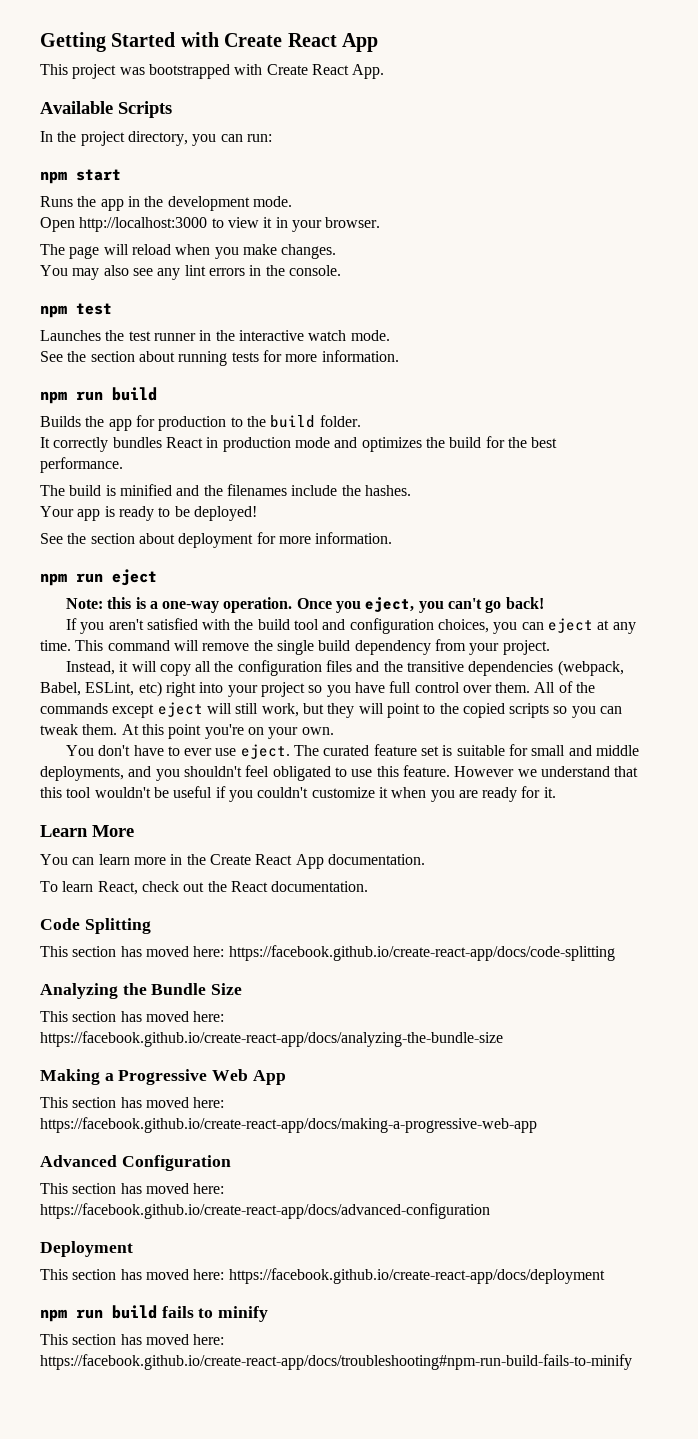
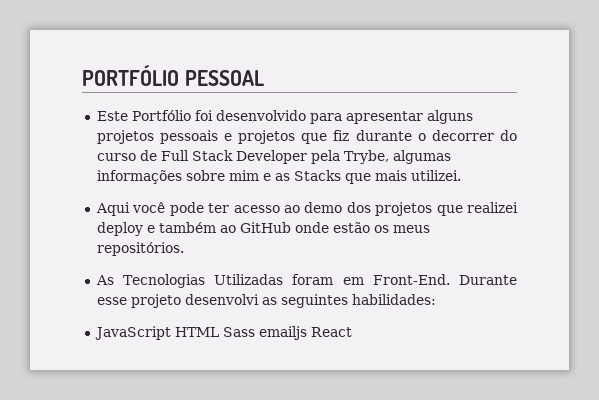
[40,32,378,52] [40,64,385,79] [40,101,172,118] [40,131,272,146] [40,169,121,184] [40,196,292,211] [40,217,381,232] [40,244,337,259] [40,265,341,280] [40,303,112,318] [40,330,390,341] [40,350,399,366] [40,387,157,404] [40,415,361,431] [40,436,558,452] [40,457,123,473] [40,484,411,496] [40,506,257,521] [40,532,393,548] [40,569,157,586] [65,597,544,613] [65,618,636,634] [40,639,550,655] [65,660,624,676] [40,681,596,697] [40,702,623,718] [40,724,334,739] [65,744,639,759] [40,765,639,781] [40,786,556,802] [40,825,134,837] [40,854,425,869] [40,881,369,895] [40,918,151,934] [40,945,615,961] [40,983,243,999] [40,1011,225,1022] [40,1031,503,1047] [40,1069,286,1085] [40,1097,225,1108] [40,1117,537,1133] [40,1155,231,1171] [40,1183,225,1194] [40,1203,490,1219] [40,1241,133,1257] [40,1268,605,1284] [40,1305,269,1322] [40,1334,225,1345] [40,1354,632,1370] Getting Started with Create React App // This project was bootstrapped with Create React App. // Available Scripts // In the project directory, you can run: // npm start // Runs the app in the development mode. // Open http://localhost:3000 to view it in your browser. // The page will reload when you make changes. // You may also see any lint errors in the console. // npm test // Launches the test runner in the interactive watch mode. // See the section about running tests for more information. // npm run build // Builds the app for production to the build folder. // It correctly bundles React in production mode and optimizes the build for the best performance. // The build is minified and the filenames include the hashes. // Your app is ready to be deployed! // See the section about deployment for more information. // npm run eject // Note: this is a one-way operation. Once you eject, you can't go back! // If you aren't satisfied with the build tool and configuration choices, you can eject at any time. This command will remove the single build dependency from your project. // Instead, it will copy all the configuration files and the transitive dependencies (webpack, Babel, ESLint, etc) right into your project so you have full control over them. All of the commands except eject will still work, but they will point to the copied scripts so you can tweak them. At this point you're on your own. // You don't have to ever use eject. The curated feature set is suitable for small and middle deployments, and you shouldn't feel obligated to use this feature. However we understand that this tool wouldn't be useful if you couldn't customize it when you are ready for it. // Learn More // You can learn more in the Create React App documentation. // To learn React, check out the React documentation. // Code Splitting // This section has moved here: https://facebook.github.io/create-react-app/docs/code-splitting // Analyzing the Bundle Size // This section has moved here: https://facebook.github.io/create-react-app/docs/analyzing-the-bundle-size // Making a Progressive Web App // This section has moved here: https://facebook.github.io/create-react-app/docs/making-a-progressive-web-app // Advanced Configuration // This section has moved here: https://facebook.github.io/create-react-app/docs/advanced-configuration // Deployment // This section has moved here: https://facebook.github.io/create-react-app/docs/deployment // npm run build fails to minify // This section has moved here: https://facebook.github.io/create-react-app/docs/troubleshooting#npm-run-build-fails-to-minify -> [82,65,264,86] [96,110,473,124] [96,130,517,144] [96,150,451,164] [96,170,461,184] [95,202,518,216] [96,222,430,236] [96,242,184,256] [95,274,517,288] [96,294,436,308] [94,326,352,340] PORTFÓLIO PESSOAL // Este Portfólio foi desenvolvido para apresentar alguns projetos pessoais e projetos que fiz durante o decorrer do curso de Full Stack Developer pela Trybe, algumas informações sobre mim e as Stacks que mais utilizei. // Aqui você pode ter acesso ao demo dos projetos que realizei deploy e também ao GitHub onde estão os meus repositórios. // As Tecnologias Utilizadas foram em Front-End. Durante esse projeto desenvolvi as seguintes habilidades: // JavaScript HTML Sass emailjs React

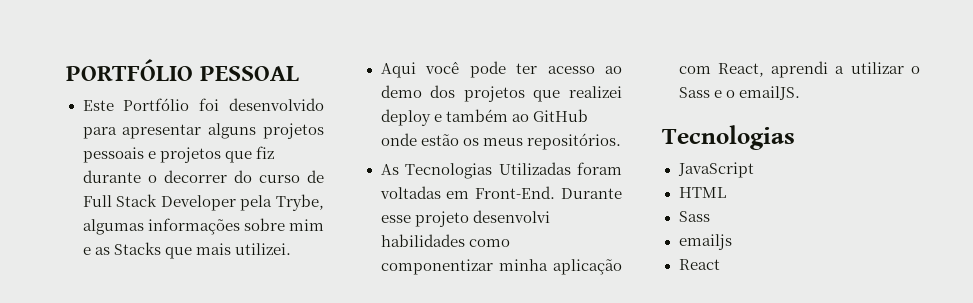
(334, 279) none -> [379,186,441,199] voltadas
[261,294,436,308] as seguintes habilidades: -> [380,234,510,247] [380,259,622,275] [678,61,920,78] [678,86,800,100] [662,125,795,150] habilidades como componentizar minha aplicação com React, aprendi a utilizar o Sass e o emailJS. // Tecnologias
(171, 333) none -> (754, 170) //
[222,327,255,337] Sass -> [678,211,710,222] // Sass //
(307, 333) none -> (732, 242) //

